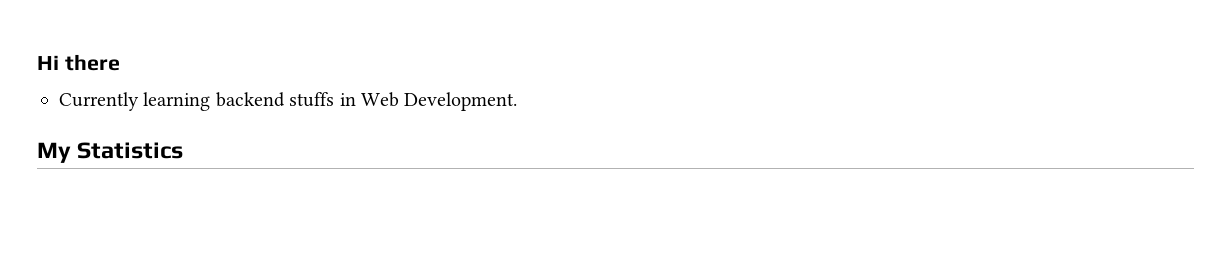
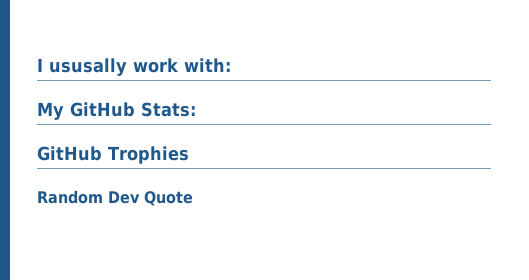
[37,54,120,71] [59,92,518,111] [37,142,184,163] Hi there // Currently learning backend stuffs in Web Development. // My Statistics -> [37,58,231,76] [37,102,196,120] [37,146,189,164] [37,190,193,206] I ususally work with: // My GitHub Stats: // GitHub Trophies // Random Dev Quote

